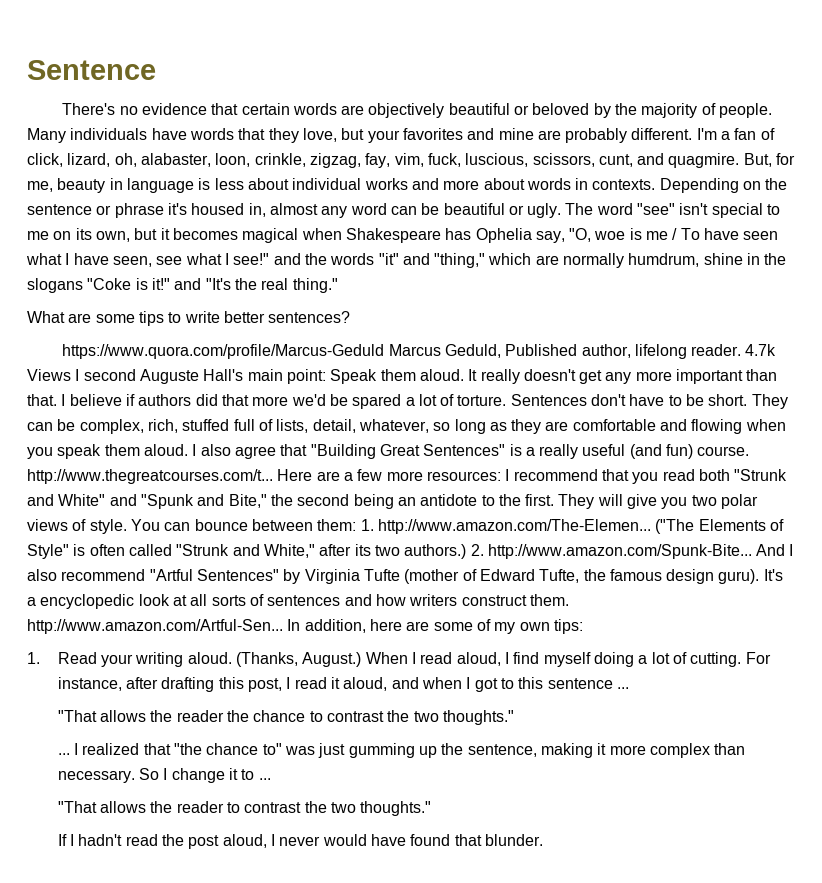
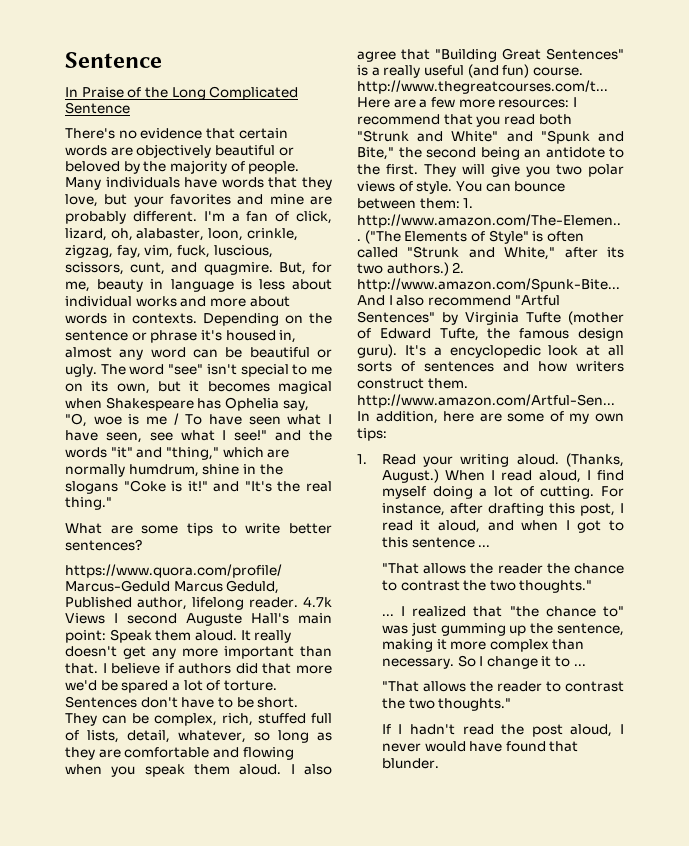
[27,60,156,80] Sentence -> [65,52,162,68] [65,86,299,100] [65,102,130,114] Sentence // In Praise of the Long Complicated Sentence

